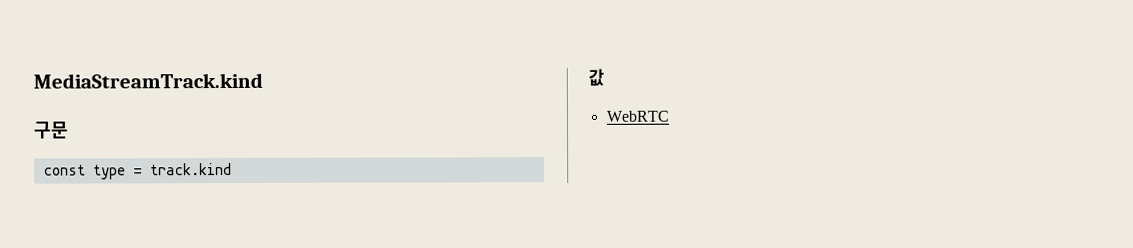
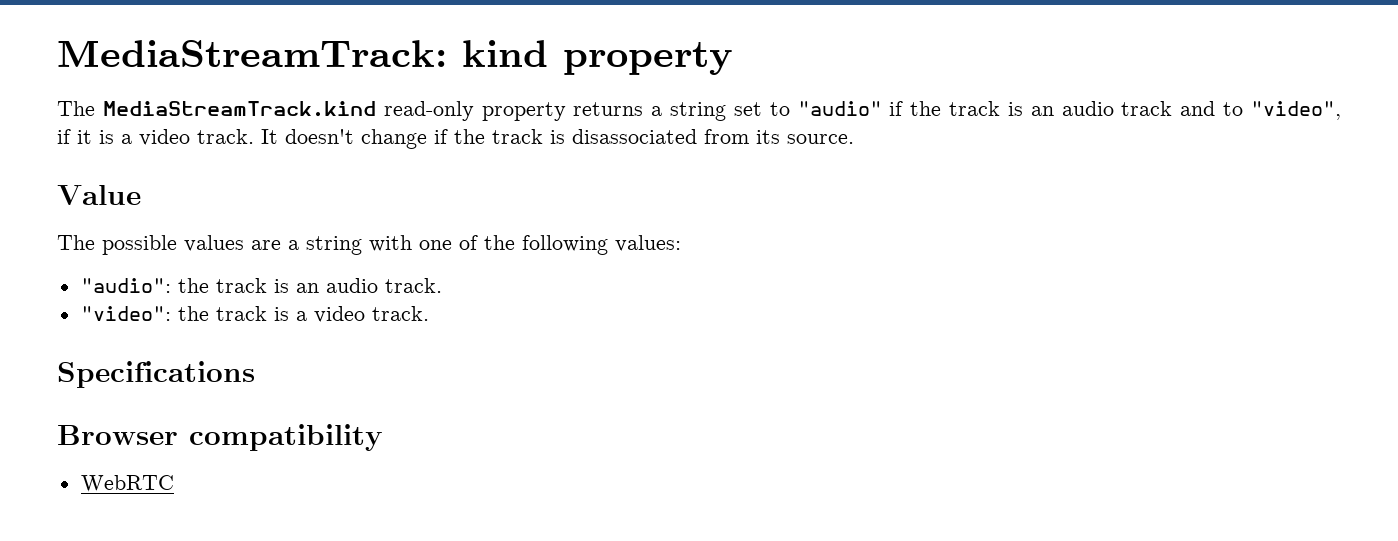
[33,72,263,89] [33,121,69,139] [43,162,232,180] [588,68,604,86] MediaStreamTrack.kind // 구문 // const type = track.kind // 값 -> [57,40,733,75] [57,101,1342,121] [57,129,854,149] [57,185,141,205] [57,235,681,255] [80,278,442,293] [80,306,429,323] [57,361,255,388] [57,424,383,451] MediaStreamTrack: kind property // The MediaStreamTrack.kind read-only property returns a string set to "audio" if the track is an audio track and to "video", if it is a video track. It doesn't change if the track is disassociated from its source. // Value // The possible values are a string with one of the following values: // "audio": the track is an audio track. // "video": the track is a video track. // Specifications // Browser compatibility

